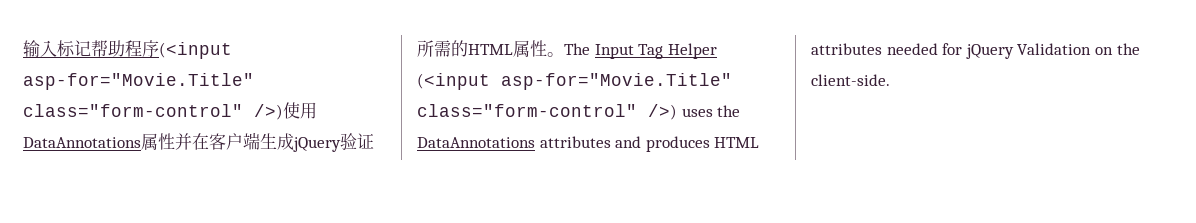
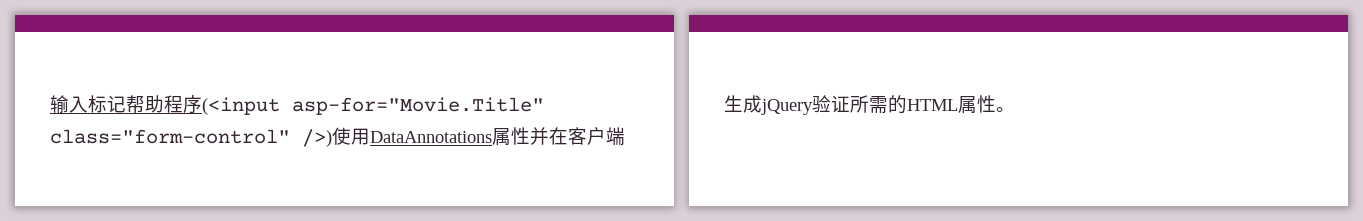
[564,43,717,59] [417,73,732,90] [417,104,741,120] [417,136,760,152] [811,43,1140,59] [811,74,890,86] The Input Tag Helper (<input asp-for="Movie.Title" class="form-control" />) uses the DataAnnotations attributes and produces HTML attributes needed for jQuery Validation on the client-side. -> (1015, 109) none

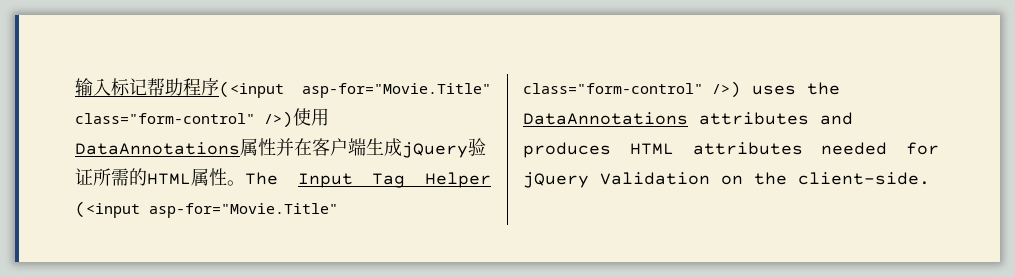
(1015, 109) none -> [245,172,491,188] [75,201,338,218] [523,81,840,98] [523,112,853,125] [523,142,939,158] [523,172,930,188] The Input Tag Helper (<input asp-for="Movie.Title" class="form-control" />) uses the DataAnnotations attributes and produces HTML attributes needed for jQuery Validation on the client-side.

